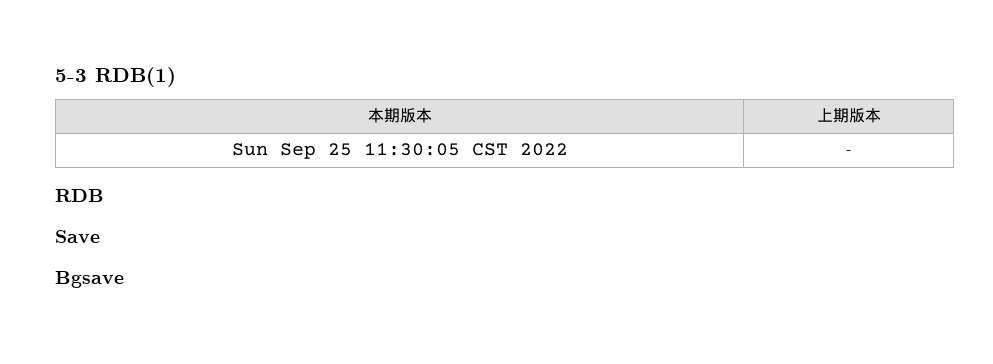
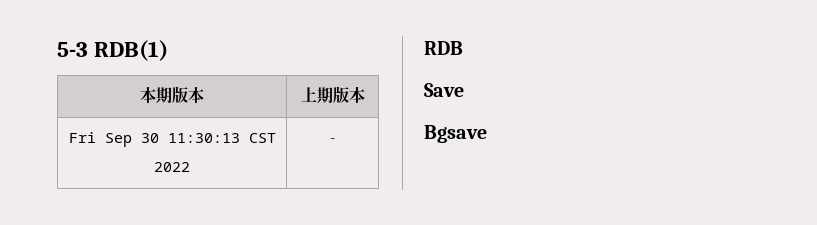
[231,143,460,159] Sun Sep 25 11:30:05 -> [68,132,240,147] Fri Sep 30 11:30:13

